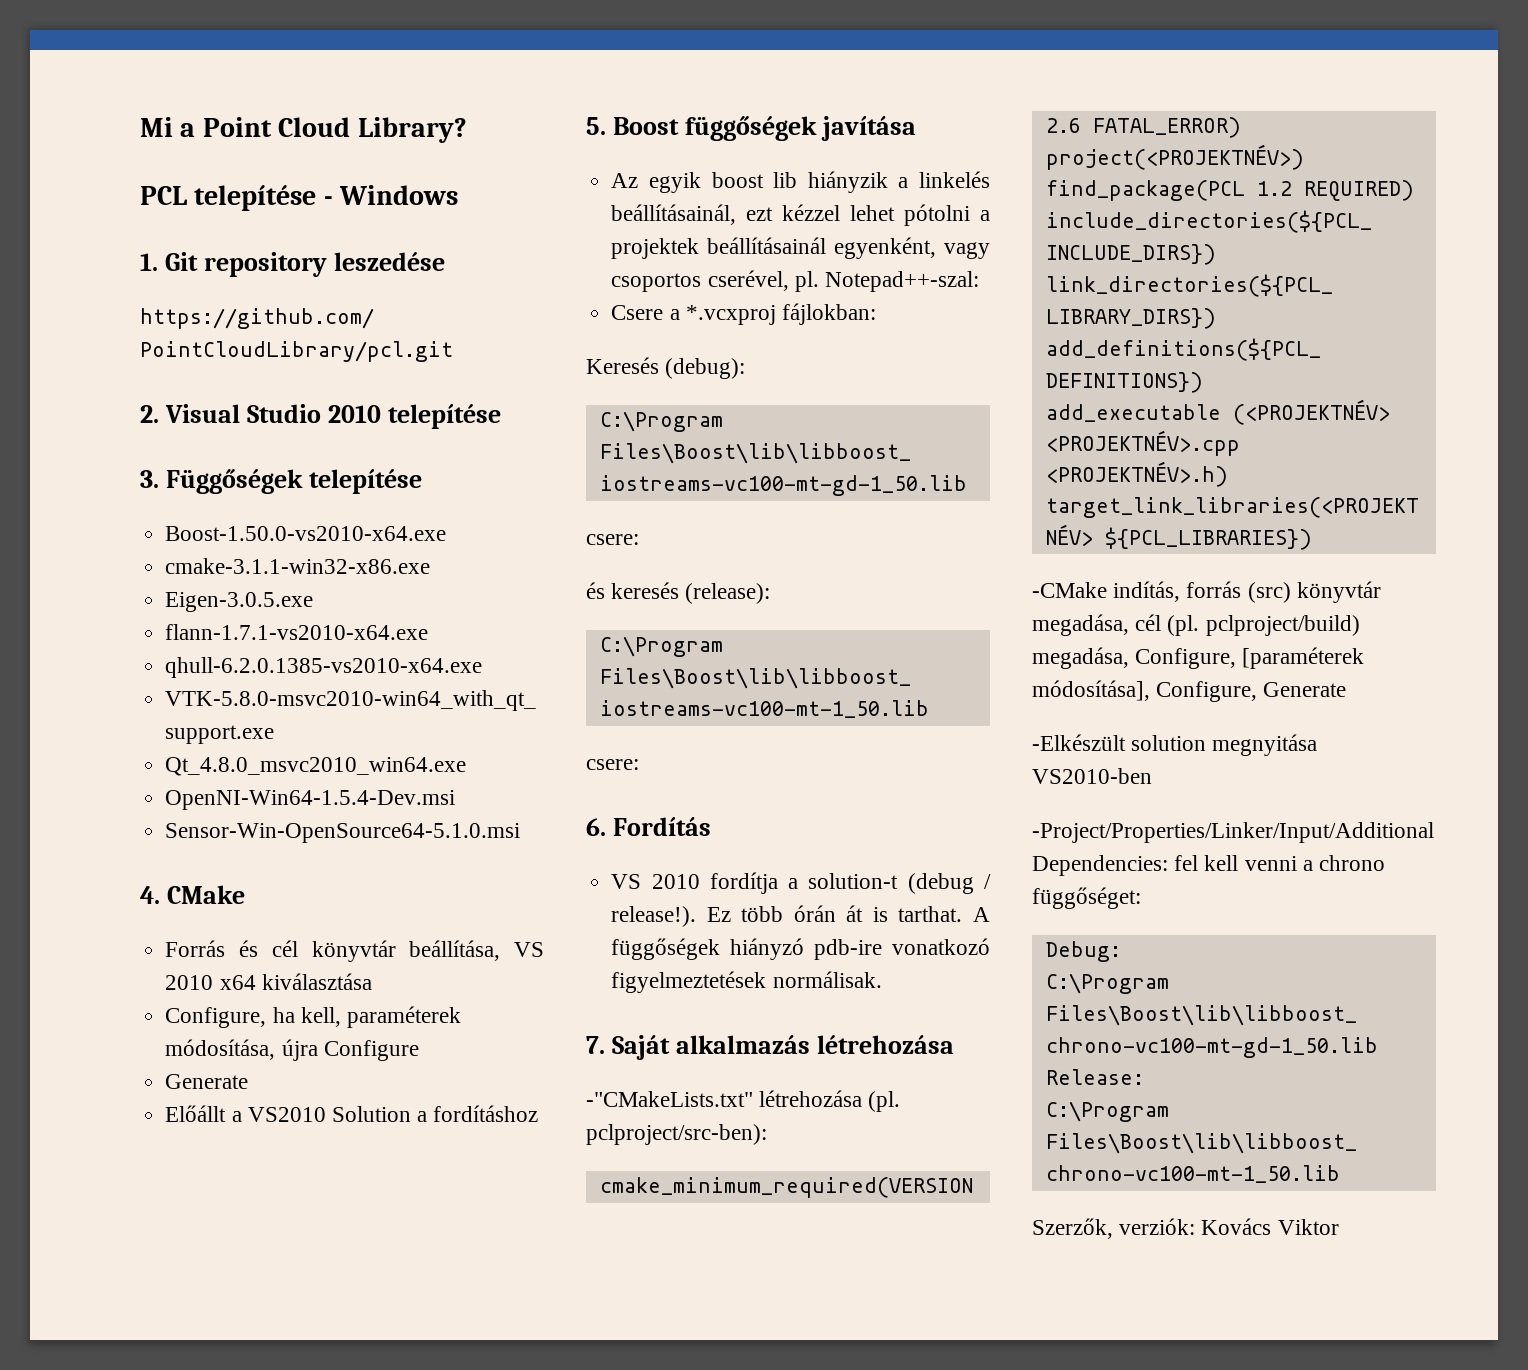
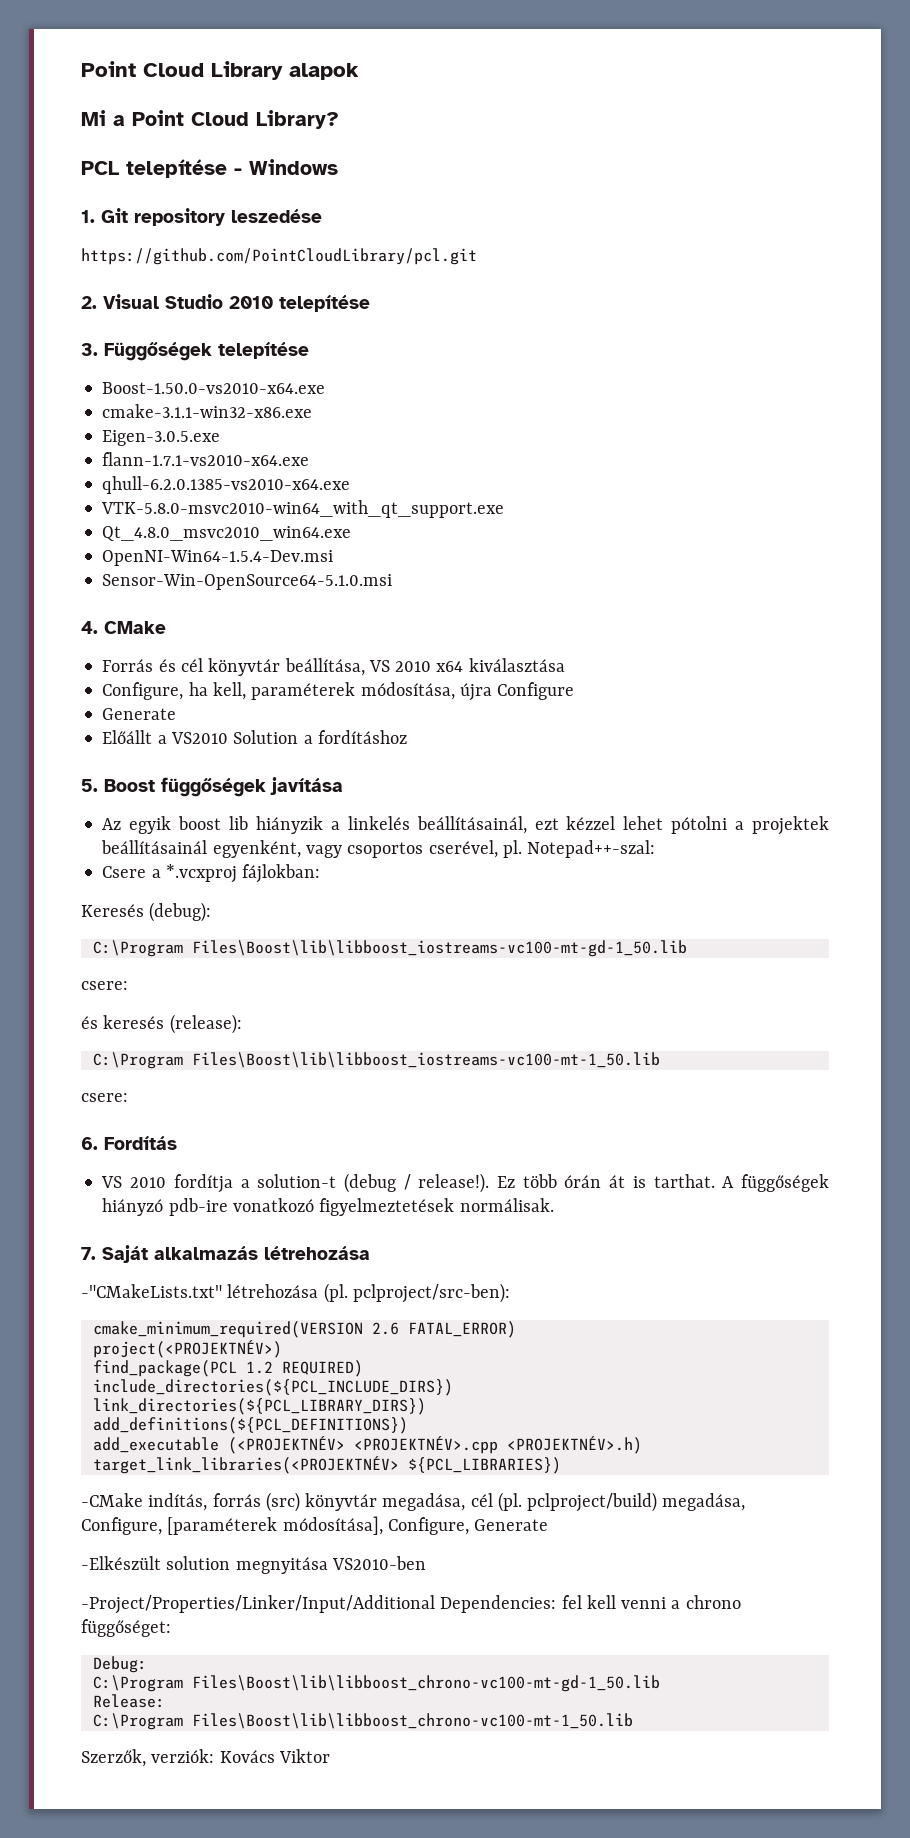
(140, 127) none -> [81,61,359,80] Point Cloud Library alapok //

